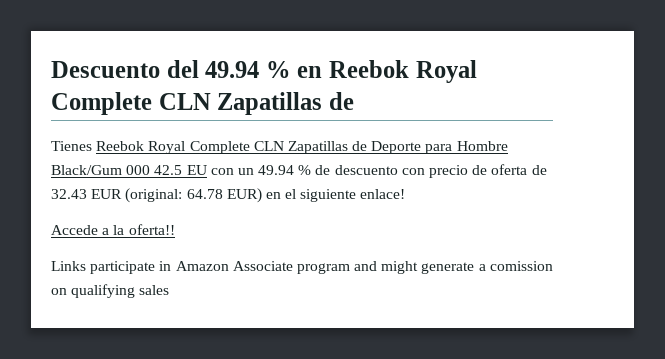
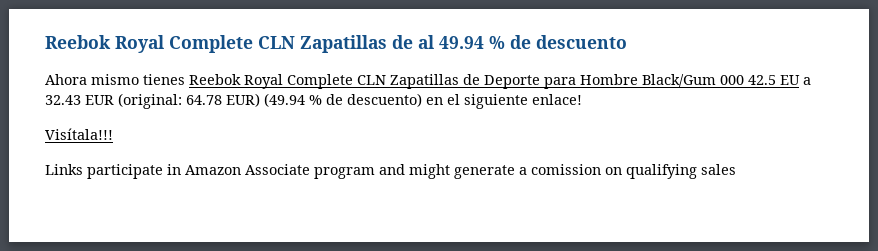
[51,60,477,83] [51,92,354,115] [51,141,92,151] Descuento del 49.94 % en Reebok Royal Complete CLN Zapatillas de // Tienes -> [45,35,627,53] [45,74,185,85] Reebok Royal Complete CLN Zapatillas de al 49.94 % de descuento // Ahora mismo tienes
[210,164,547,178] con un 49.94 % de descuento con precio de oferta de -> [803,77,811,85] a
(262, 195) none -> [264,93,422,107] (49.94 % de descuento)
[51,224,175,235] Accede a la oferta!! -> [45,128,113,140] Visítala!!!

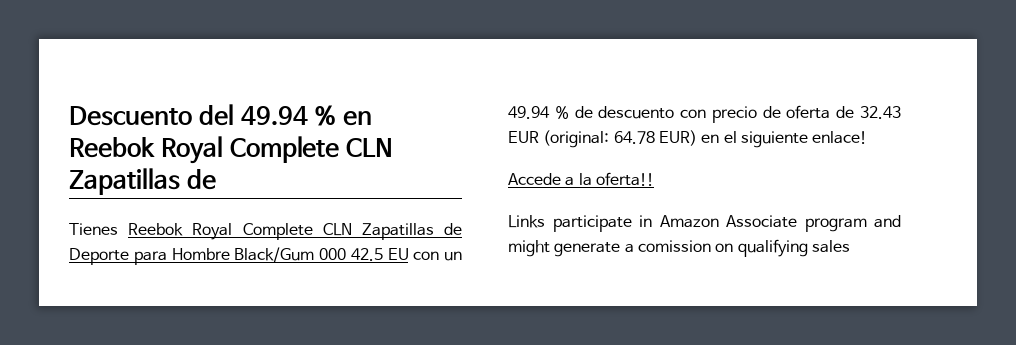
[45,35,627,53] [45,74,185,85] Reebok Royal Complete CLN Zapatillas de al 49.94 % de descuento // Ahora mismo tienes -> [69,104,372,126] [69,136,394,164] [69,168,216,195] [69,223,118,235] Descuento del 49.94 % en Reebok Royal Complete CLN Zapatillas de // Tienes
[803,77,811,85] a -> [413,251,462,261] [508,105,855,123] con un 49.94 % de descuento con precio de oferta de
[264,93,422,107] (49.94 % de descuento) -> (697, 138) none
[45,128,113,140] Visítala!!! -> [508,172,654,186] Accede a la oferta!!

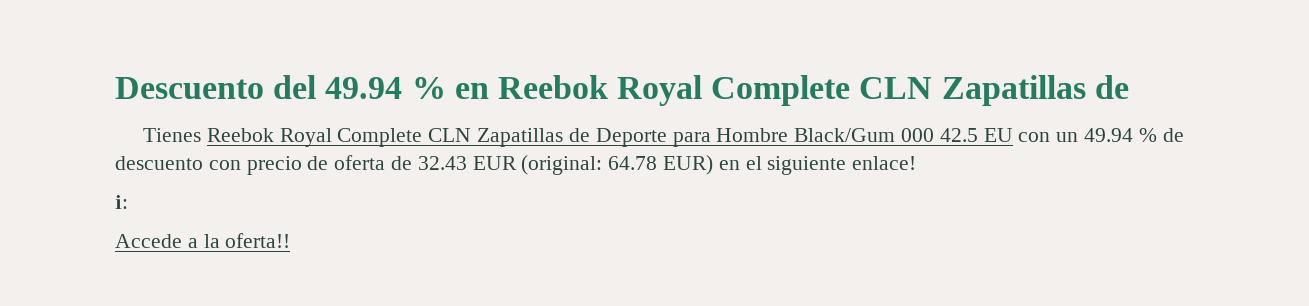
(868, 137) none -> [115,195,128,209] // ℹ:
[508,215,901,232] [508,239,850,257] // Links participate in Amazon Associate program and might generate a comission on qualifying sales -> (291, 240) none

